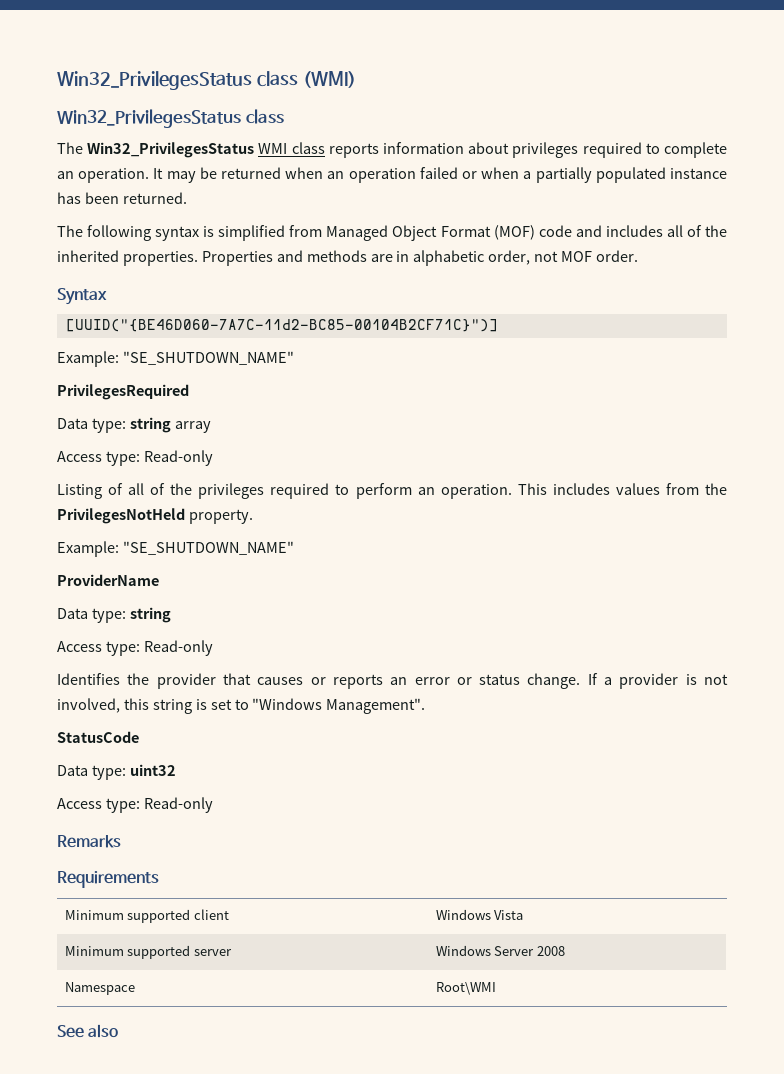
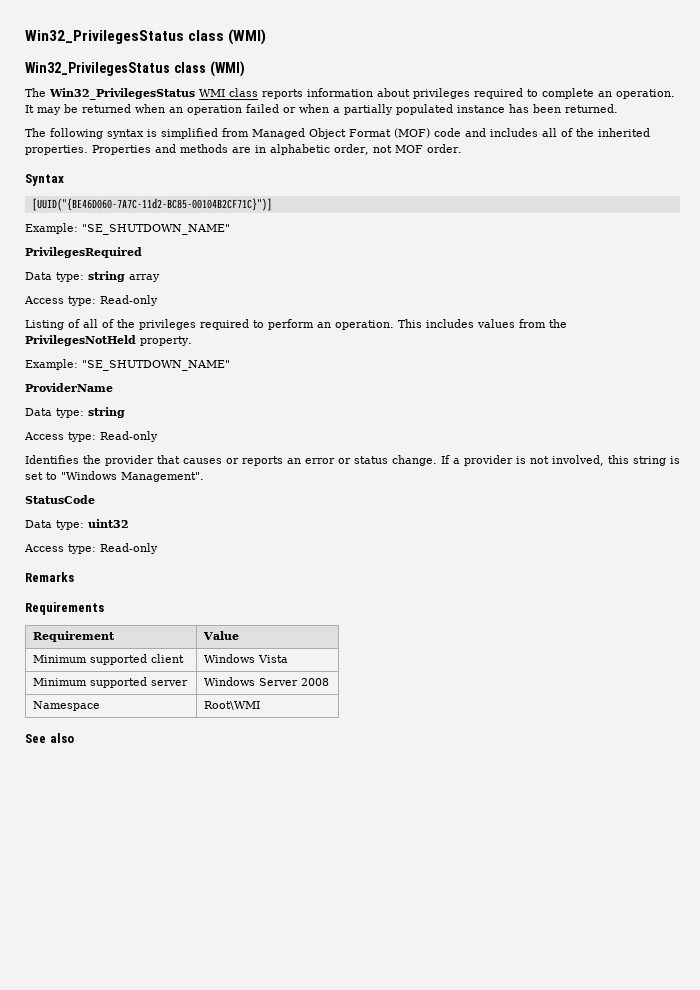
(284, 116) none -> [209,61,245,77] (WMI)
(159, 879) none -> [33,631,116,642] [203,631,240,640] // Requirement | Value

